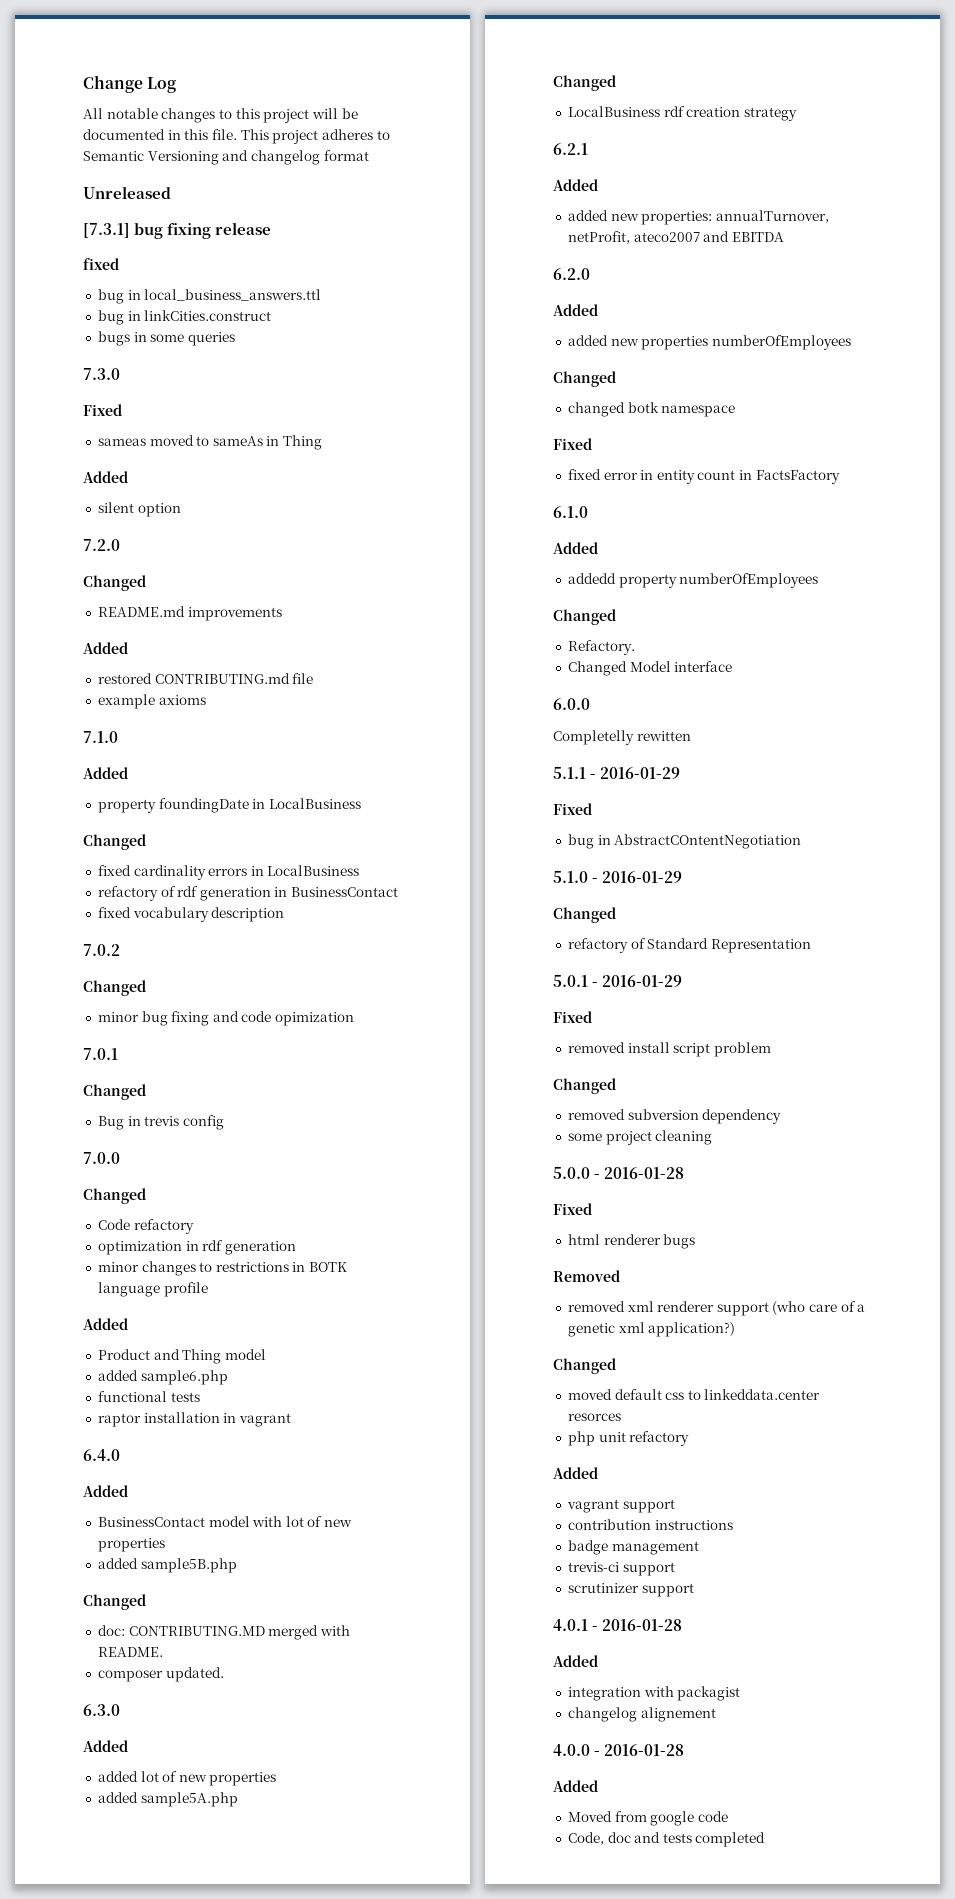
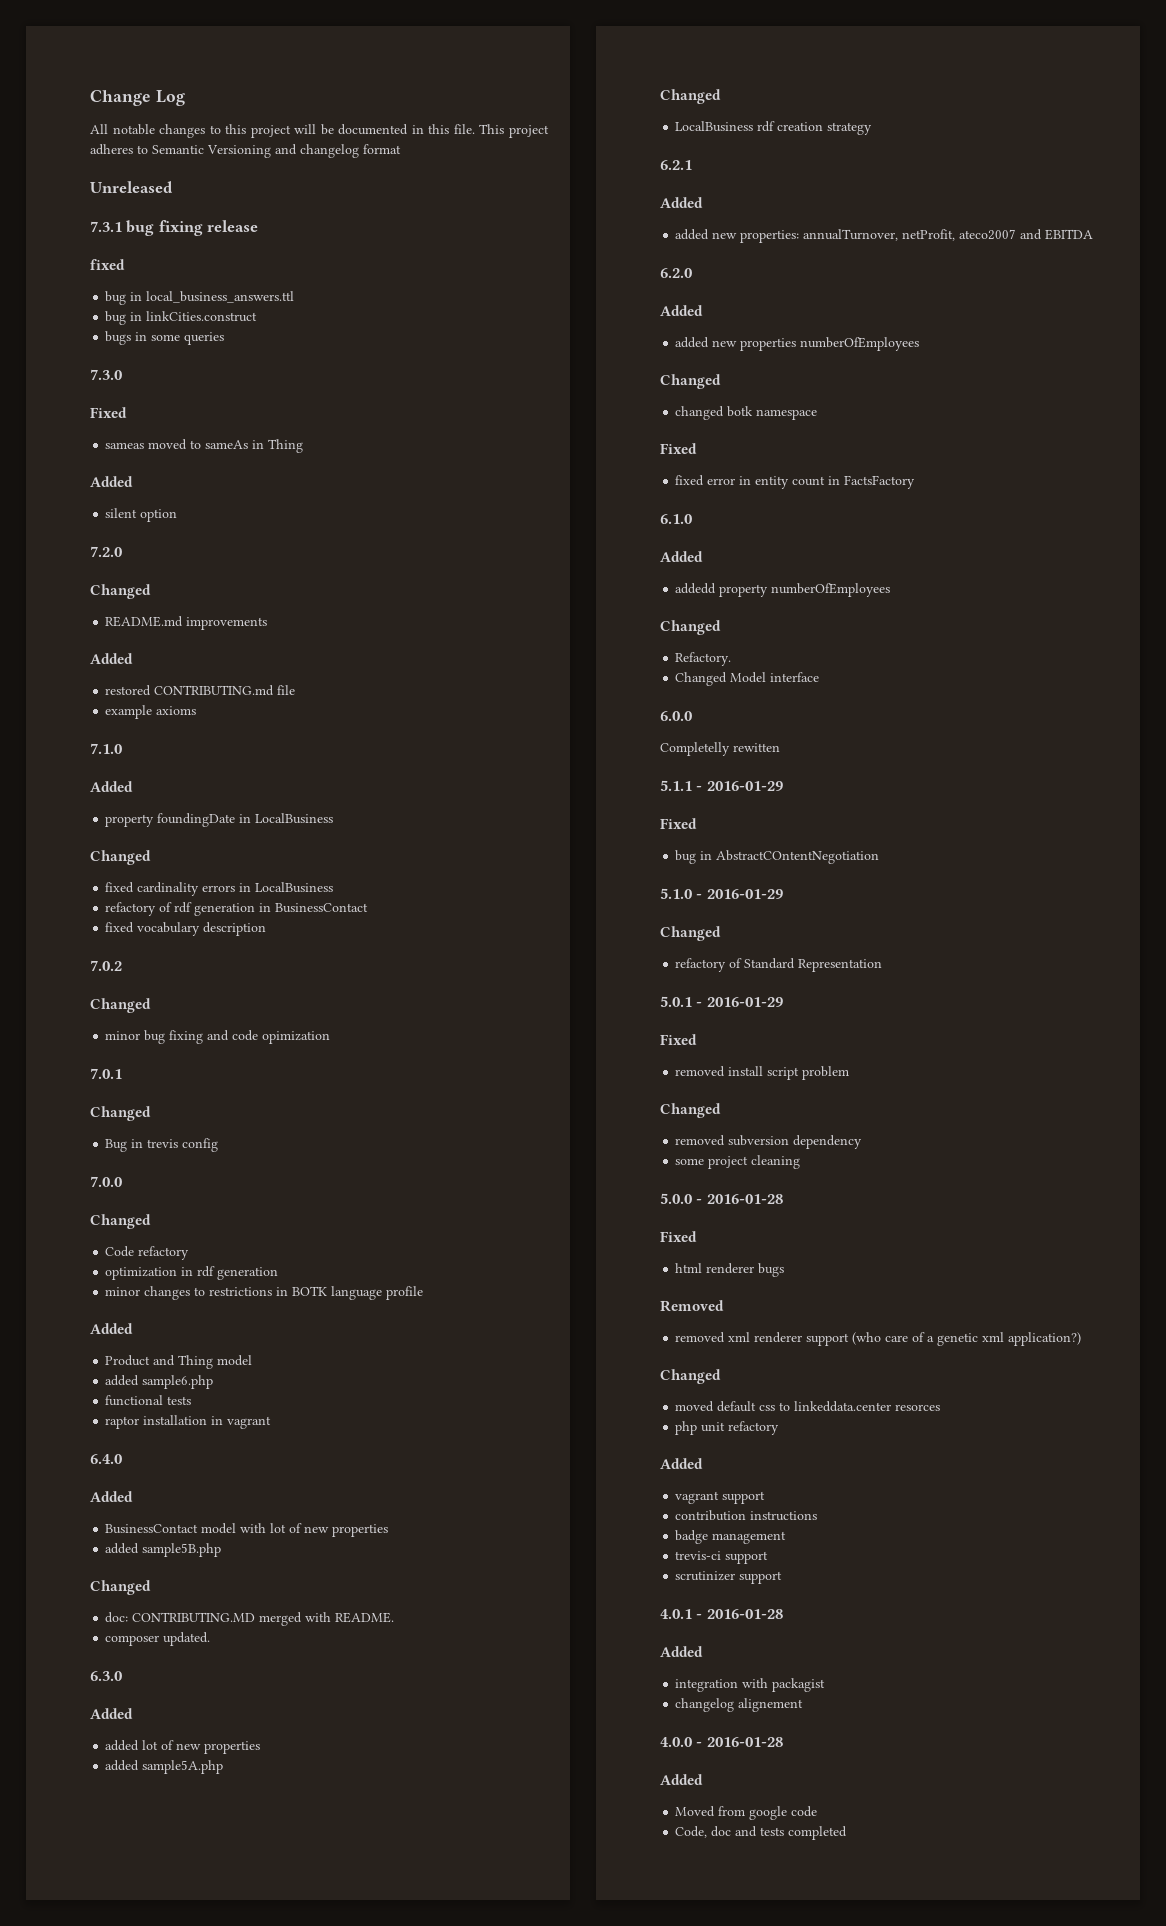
[83,223,130,238] [7.3.1] -> [90,221,122,232] 7.3.1

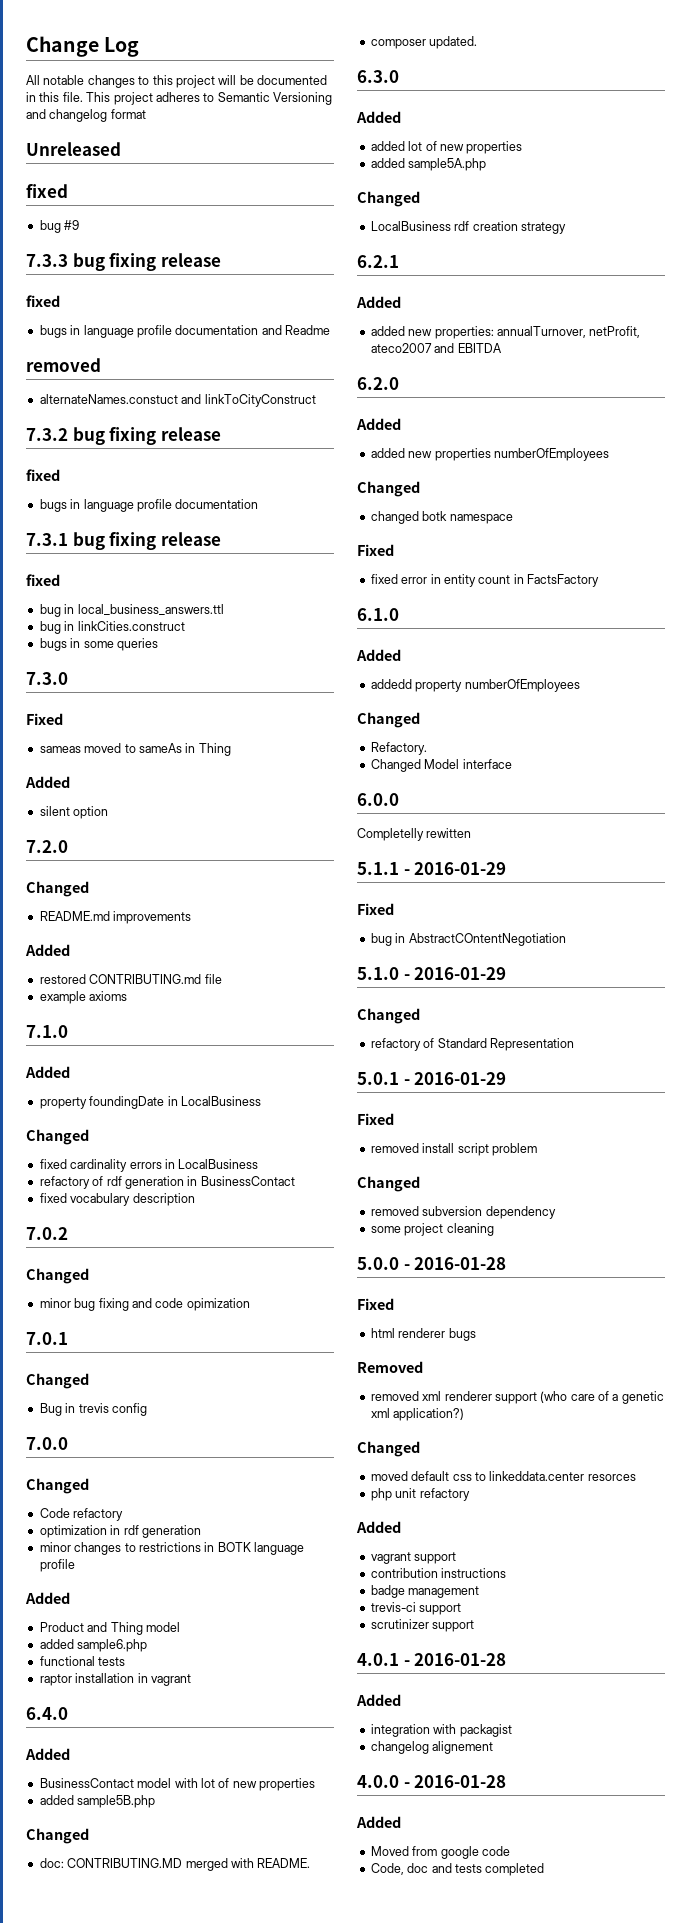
(173, 187) none -> [26,184,68,198] [39,220,80,233] [26,253,221,271] [26,295,60,307] [39,325,330,338] [26,358,101,372] [39,394,316,407] [26,427,221,445] [26,469,60,481] [39,499,259,512] // fixed // bug #9 // 7.3.3 bug fixing release // fixed // bugs in language profile documentation and Readme // removed // alternateNames.constuct and linkToCityConstruct // 7.3.2 bug fixing release // fixed // bugs in language profile documentation

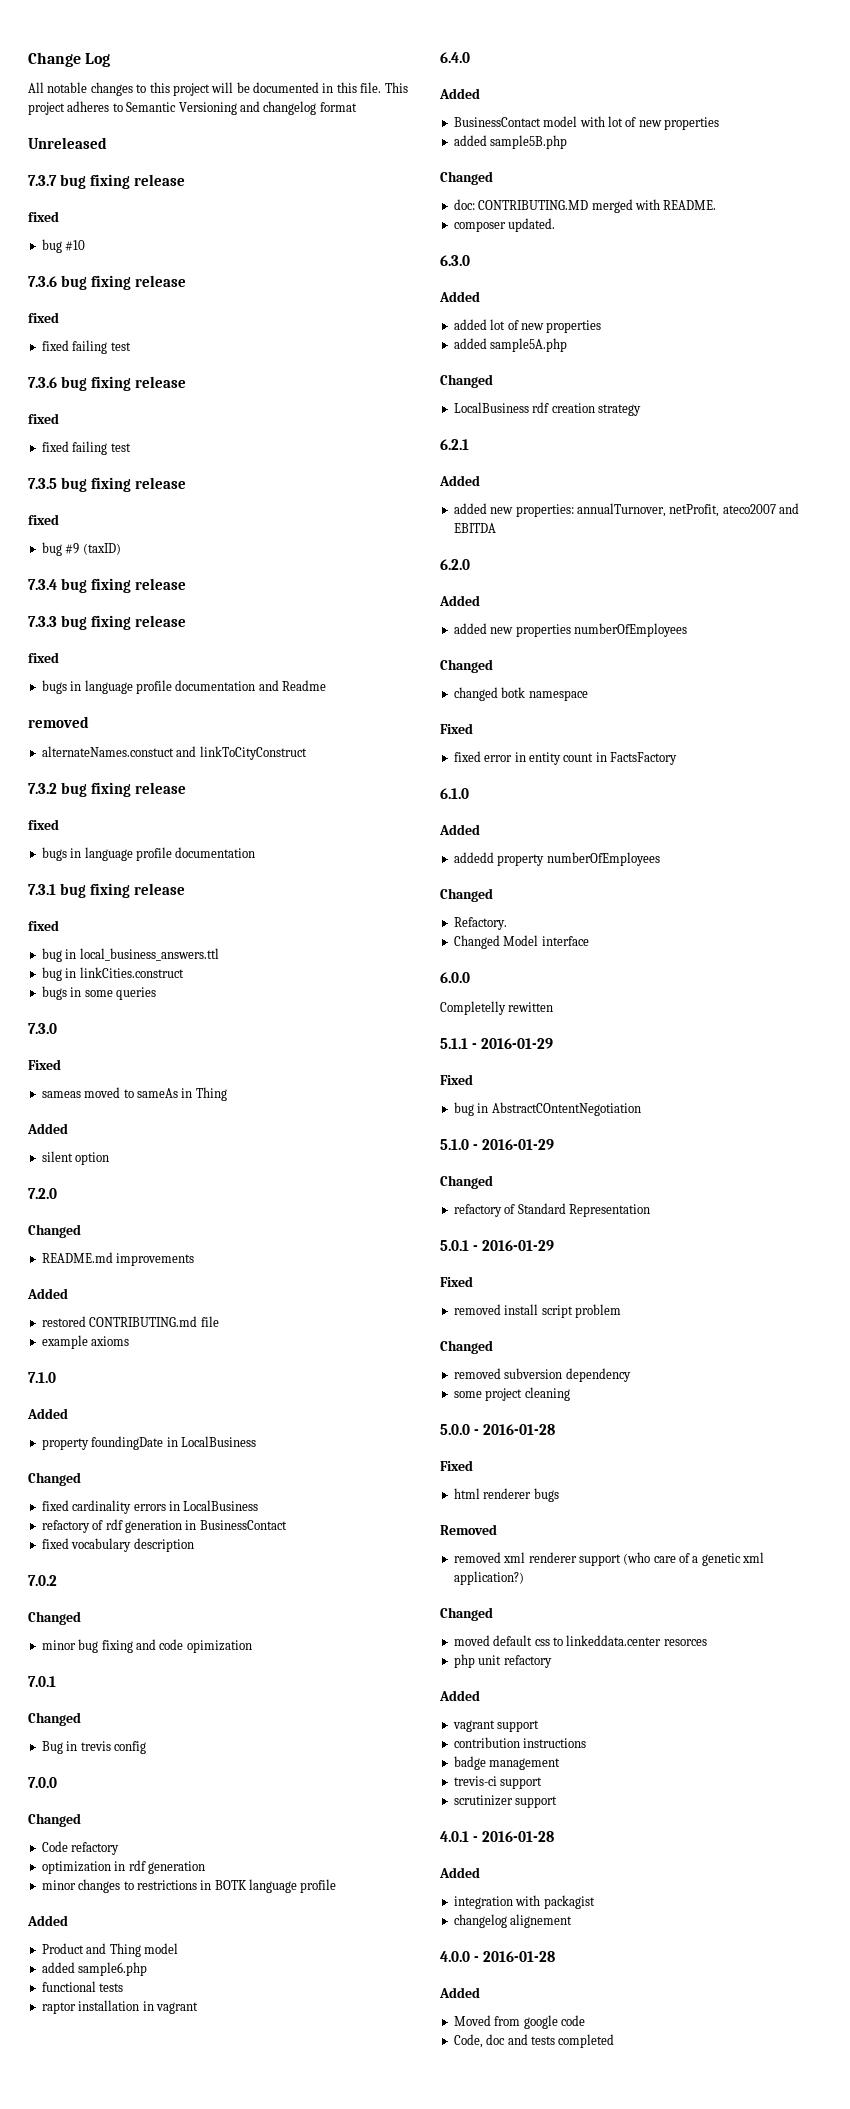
[26,184,68,198] [39,220,80,233] fixed // bug #9 -> [28,174,185,189] [28,211,59,222] [41,239,86,253] [28,275,186,290] [28,312,59,323] [41,340,131,354] [28,376,186,391] [28,413,59,424] [41,441,131,455] [28,477,186,492] [28,514,59,525] [41,542,121,556] [28,578,186,593] 7.3.7 bug fixing release // fixed // bug #10 // 7.3.6 bug fixing release // fixed // fixed failing test // 7.3.6 bug fixing release // fixed // fixed failing test // 7.3.5 bug fixing release // fixed // bug #9 (taxID) // 7.3.4 bug fixing release

